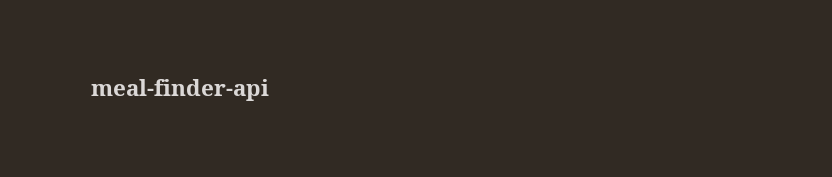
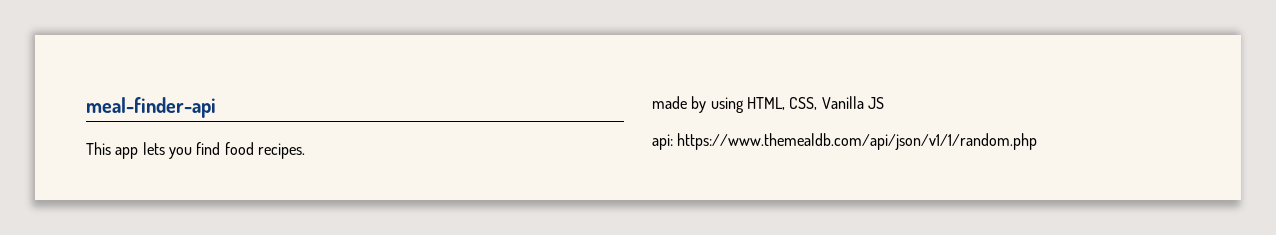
(269, 90) none -> [86,142,305,159] [652,96,884,113] [652,133,1038,150] // This app lets you find food recipes. // made by using HTML, CSS, Vanilla JS // api: https://www.themealdb.com/api/json/v1/1/random.php

